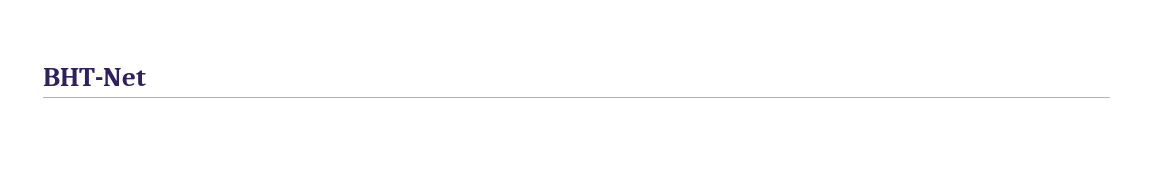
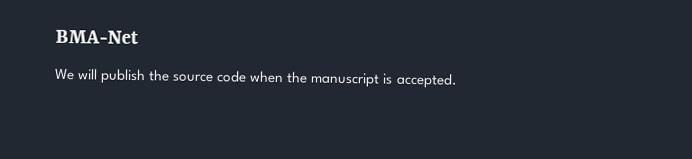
[43,68,146,86] BHT-Net -> [55,29,139,45] [54,68,458,89] BMA-Net // We will publish the source code when the manuscript is accepted.

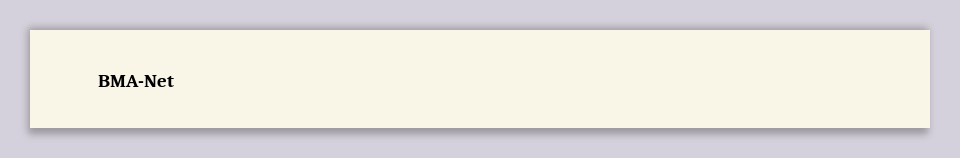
[54,68,458,89] // We will publish the source code when the manuscript is accepted. -> (174, 81) none

